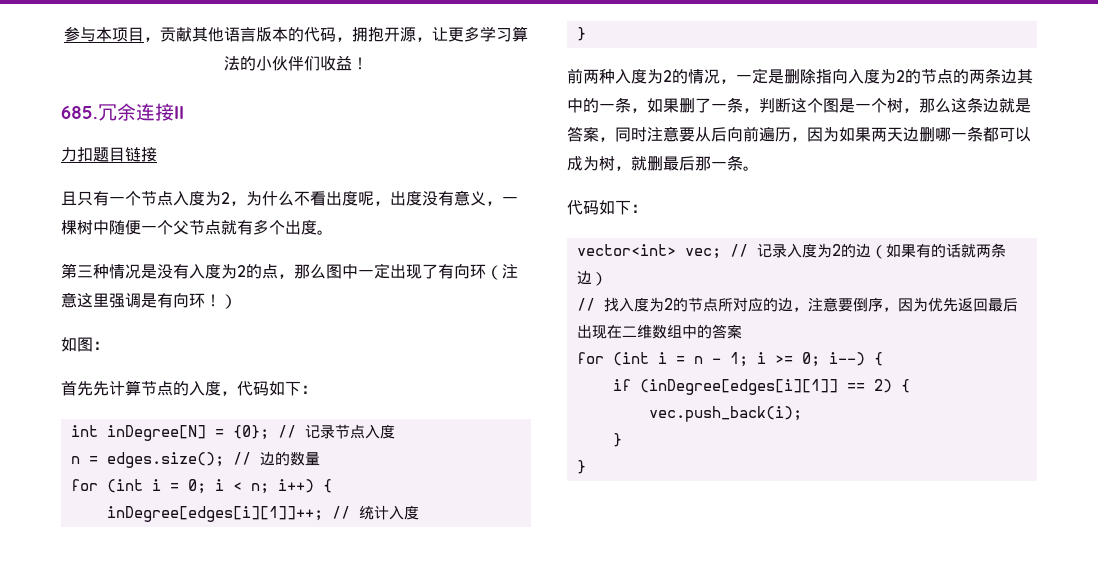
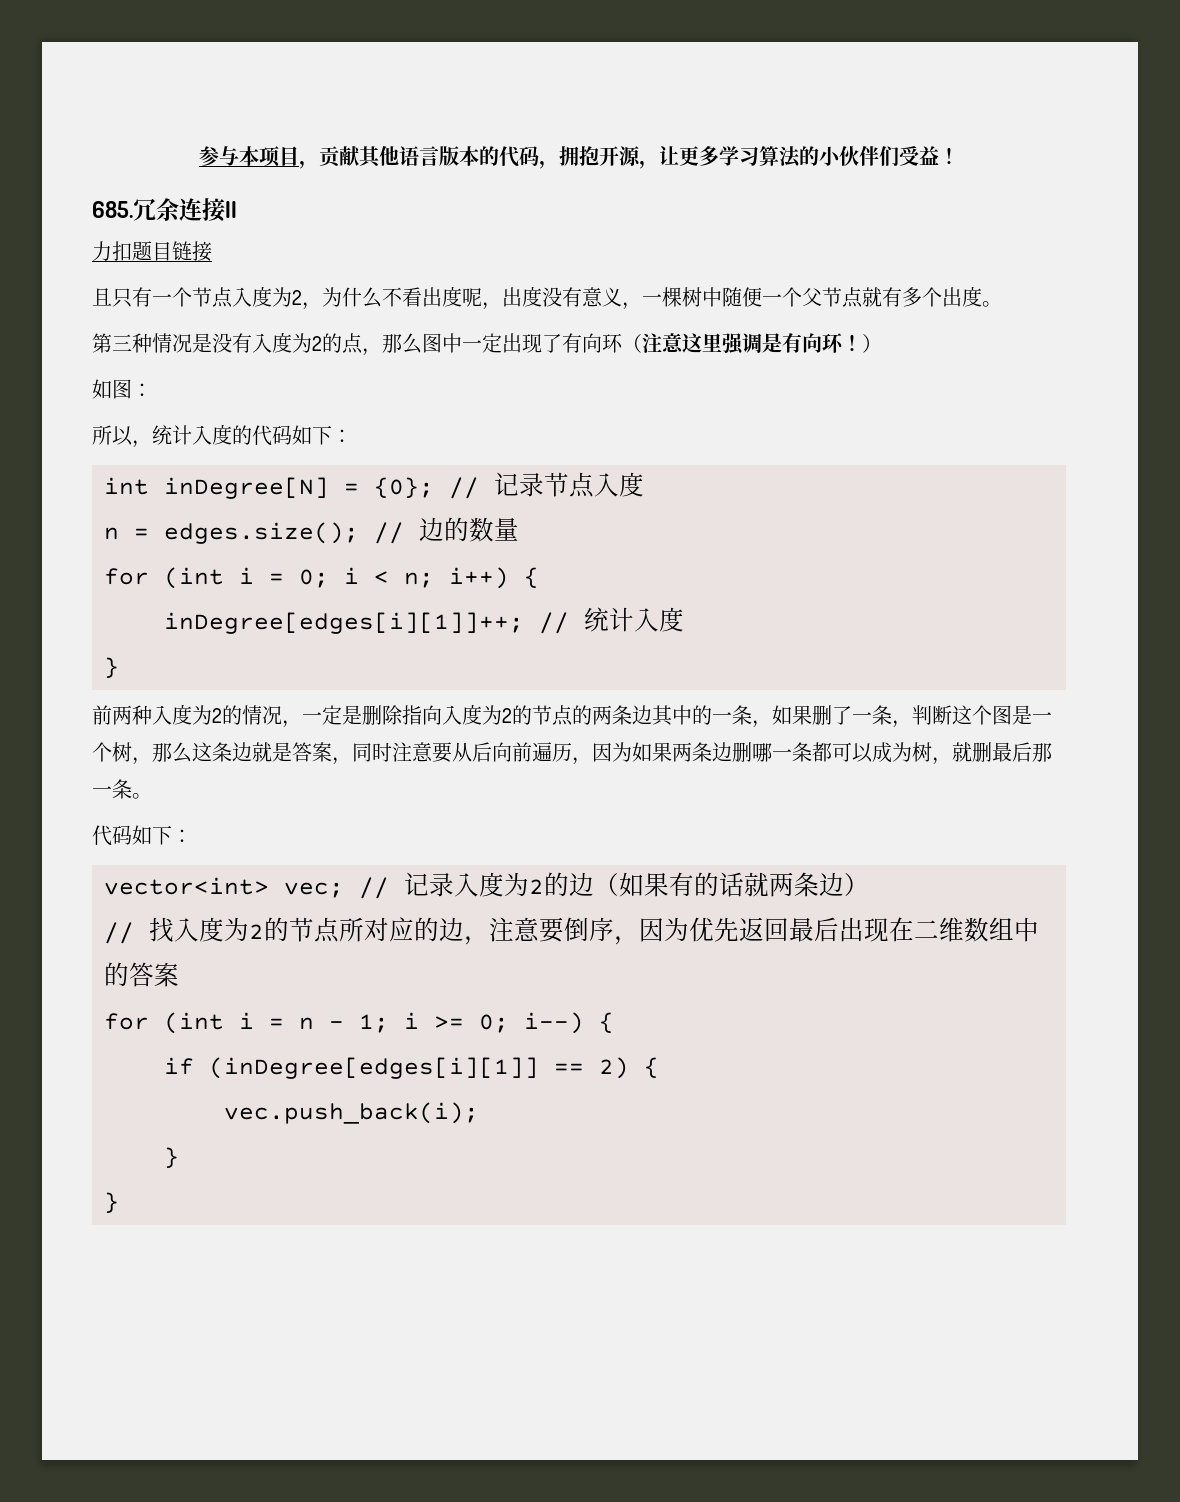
[320,56,336,71] 收 -> [899,146,919,166] 受
[61,380,237,396] 首先先计算节点的入度， -> [92,424,252,448] 所以，统计入度的
[887,127,903,142] 天 -> [692,742,712,762] 条

